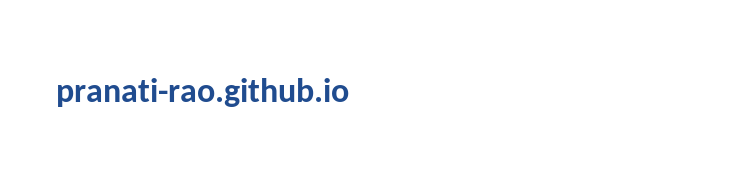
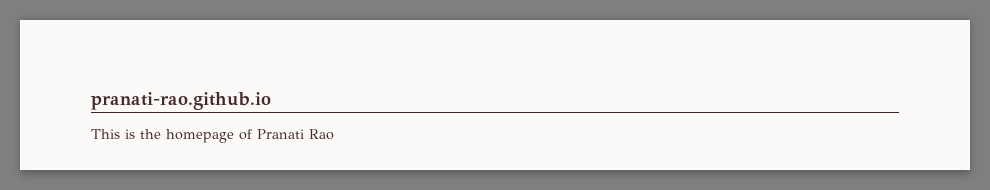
(349, 92) none -> [91,129,334,143] // This is the homepage of Pranati Rao

